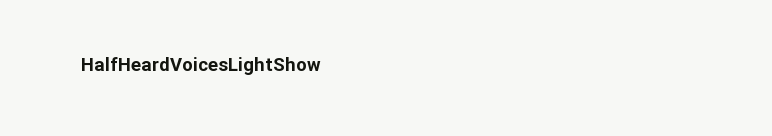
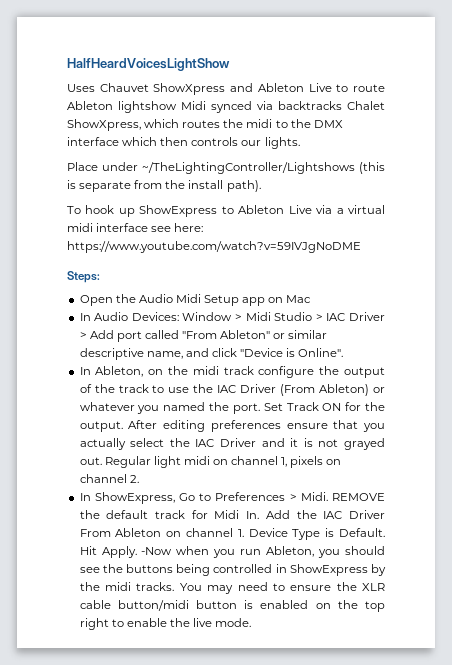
(321, 66) none -> [67,83,386,95] [67,101,385,113] [67,119,343,131] [67,137,300,149] [67,162,385,174] [67,180,261,192] [67,205,386,217] [67,223,204,232] [67,241,361,253] [67,271,100,283] [79,294,312,306] [79,312,385,321] [79,330,328,342] [79,348,344,360] [79,366,385,378] [79,384,386,396] [79,402,385,414] [79,420,386,432] [79,438,385,450] [79,456,342,468] [79,474,139,483] [79,492,385,504] [79,510,385,519] [79,528,385,540] [79,546,385,558] [79,564,386,576] [79,582,385,594] [79,600,385,612] [79,618,252,630] // Uses Chauvet ShowXpress and Ableton Live to route Ableton lightshow Midi synced via backtracks Chalet ShowXpress, which routes the midi to the DMX interface which then controls our lights. // Place under ~/TheLightingController/Lightshows (this is separate from the install path). // To hook up ShowExpress to Ableton Live via a virtual midi interface see here: https://www.youtube.com/watch?v=59IVJgNoDME // Steps: // Open the Audio Midi Setup app on Mac // In Audio Devices: Window > Midi Studio > IAC Driver > Add port called "From Ableton" or similar descriptive name, and click "Device is Online". // In Ableton, on the midi track configure the output of the track to use the IAC Driver (From Ableton) or whatever you named the port. Set Track ON for the output. After editing preferences ensure that you actually select the IAC Driver and it is not grayed out. Regular light midi on channel 1, pixels on channel 2. // In ShowExpress, Go to Preferences > Midi. REMOVE the default track for Midi In. Add the IAC Driver From Ableton on channel 1. Device Type is Default. Hit Apply. -Now when you run Ableton, you should see the buttons being controlled in ShowExpress by the midi tracks. You may need to ensure the XLR cable button/midi button is enabled on the top right to enable the live mode.

